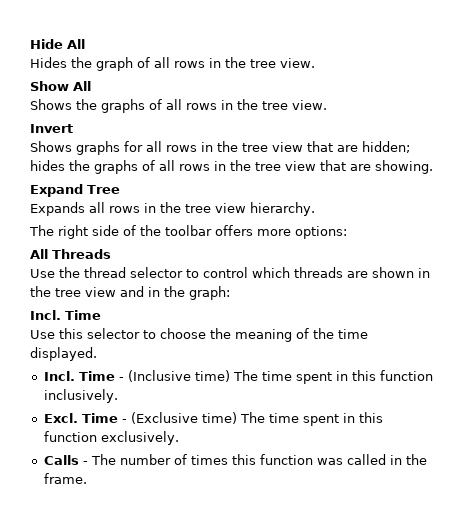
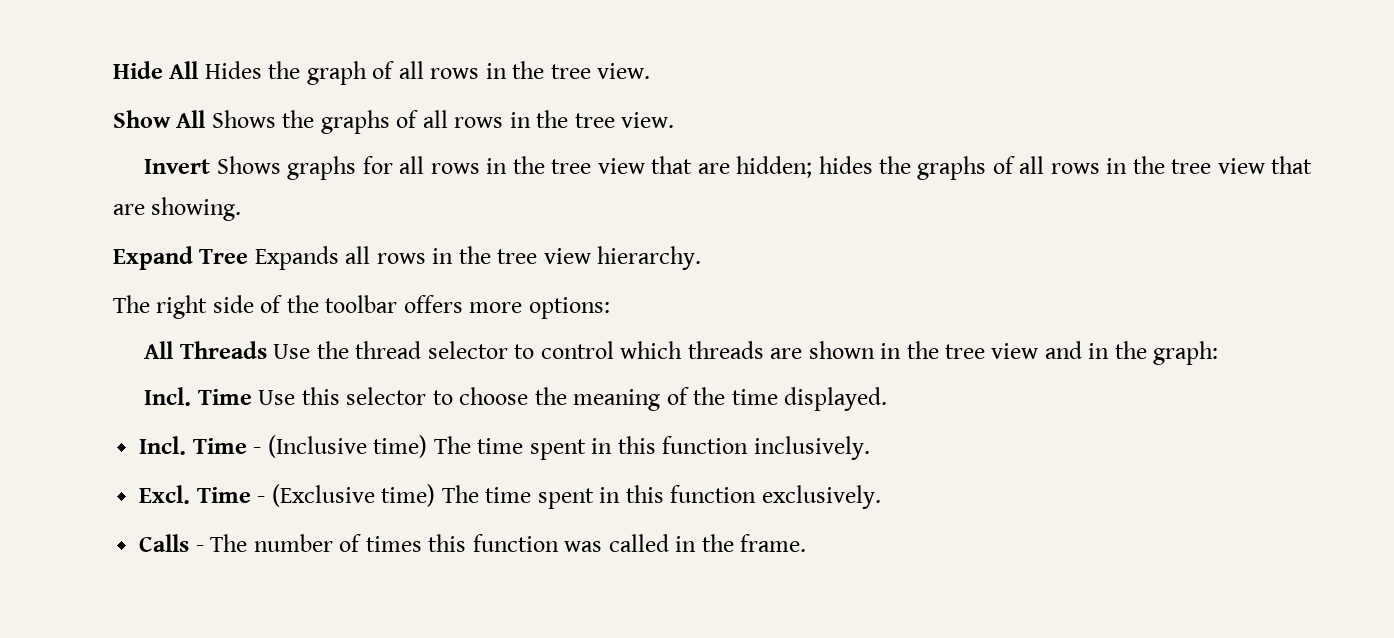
(85, 44) // -> (200, 70) none
(91, 86) // -> (207, 119) none
(73, 128) // -> (211, 166) none
(120, 189) // -> (249, 256) none
(111, 254) // -> (267, 350) none
(101, 315) // -> (252, 397) none

